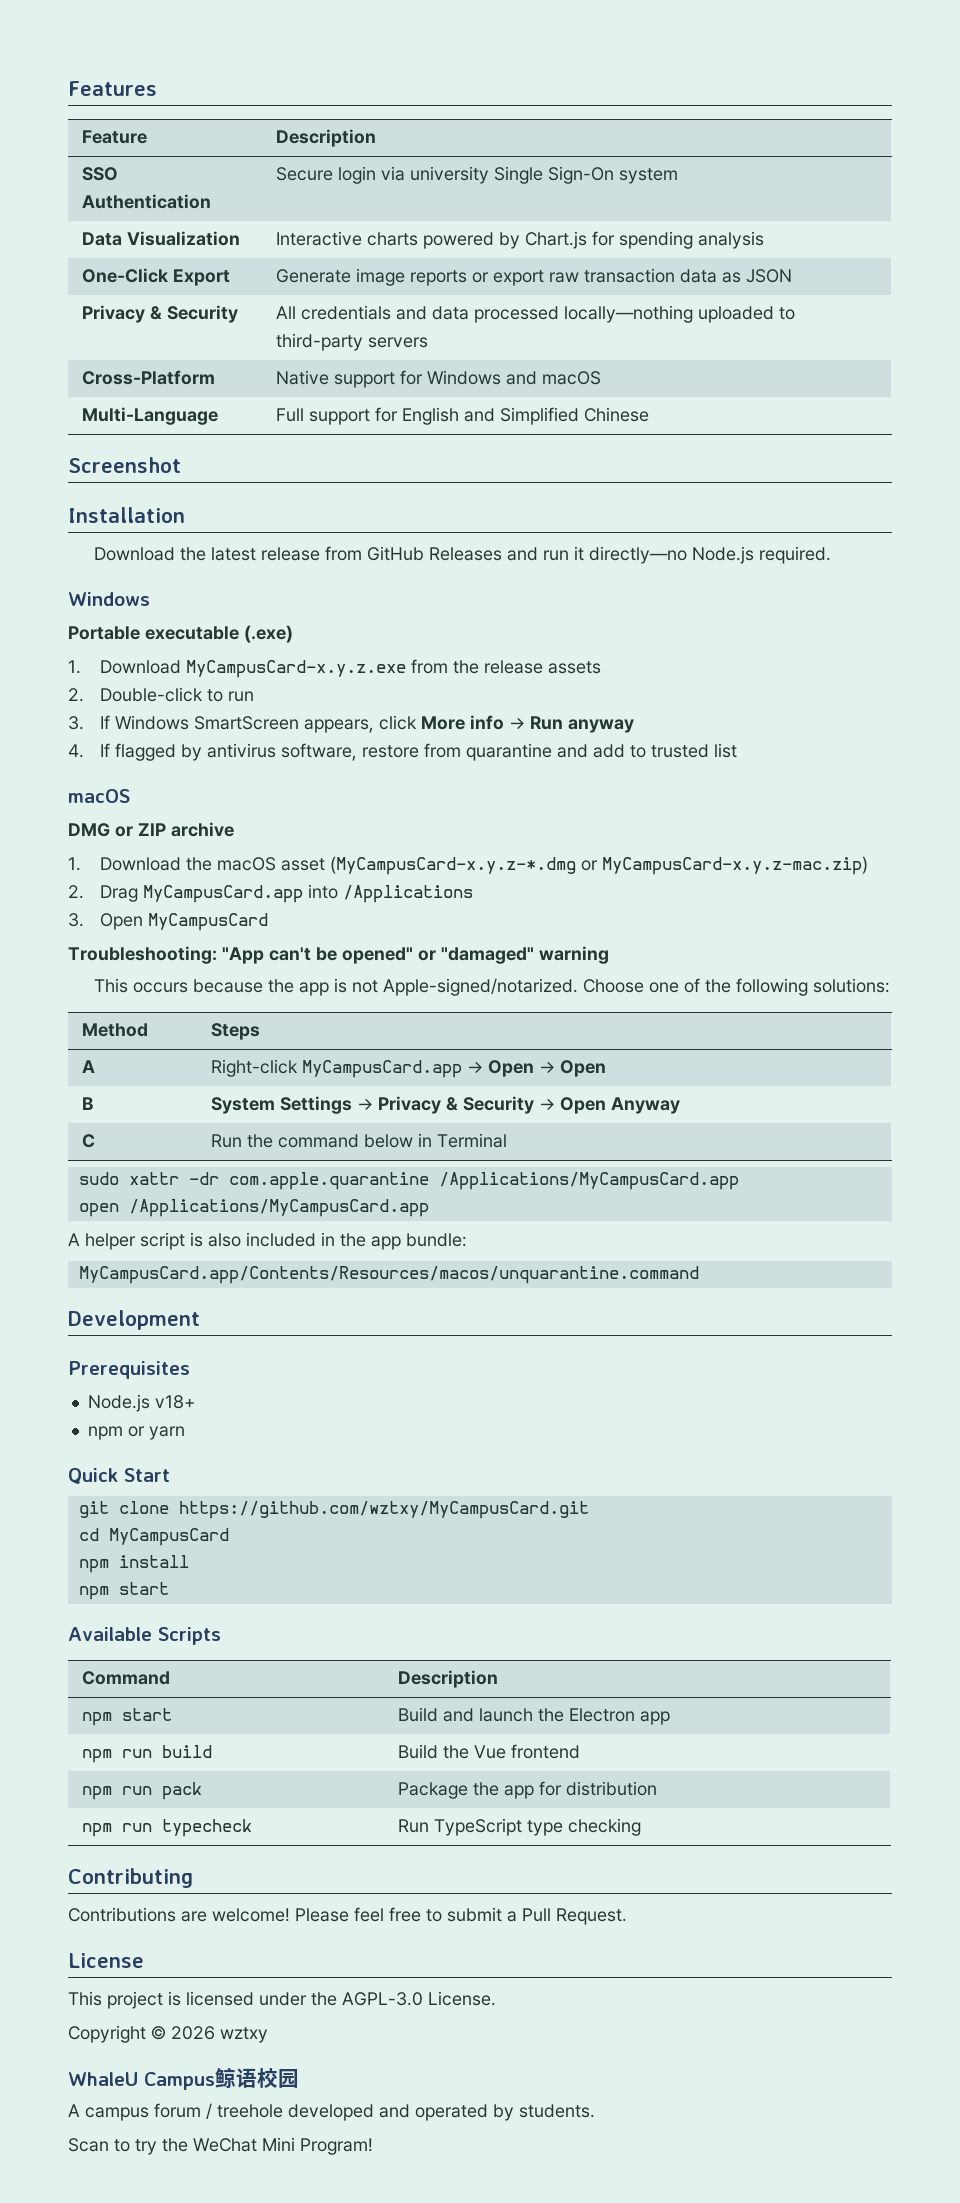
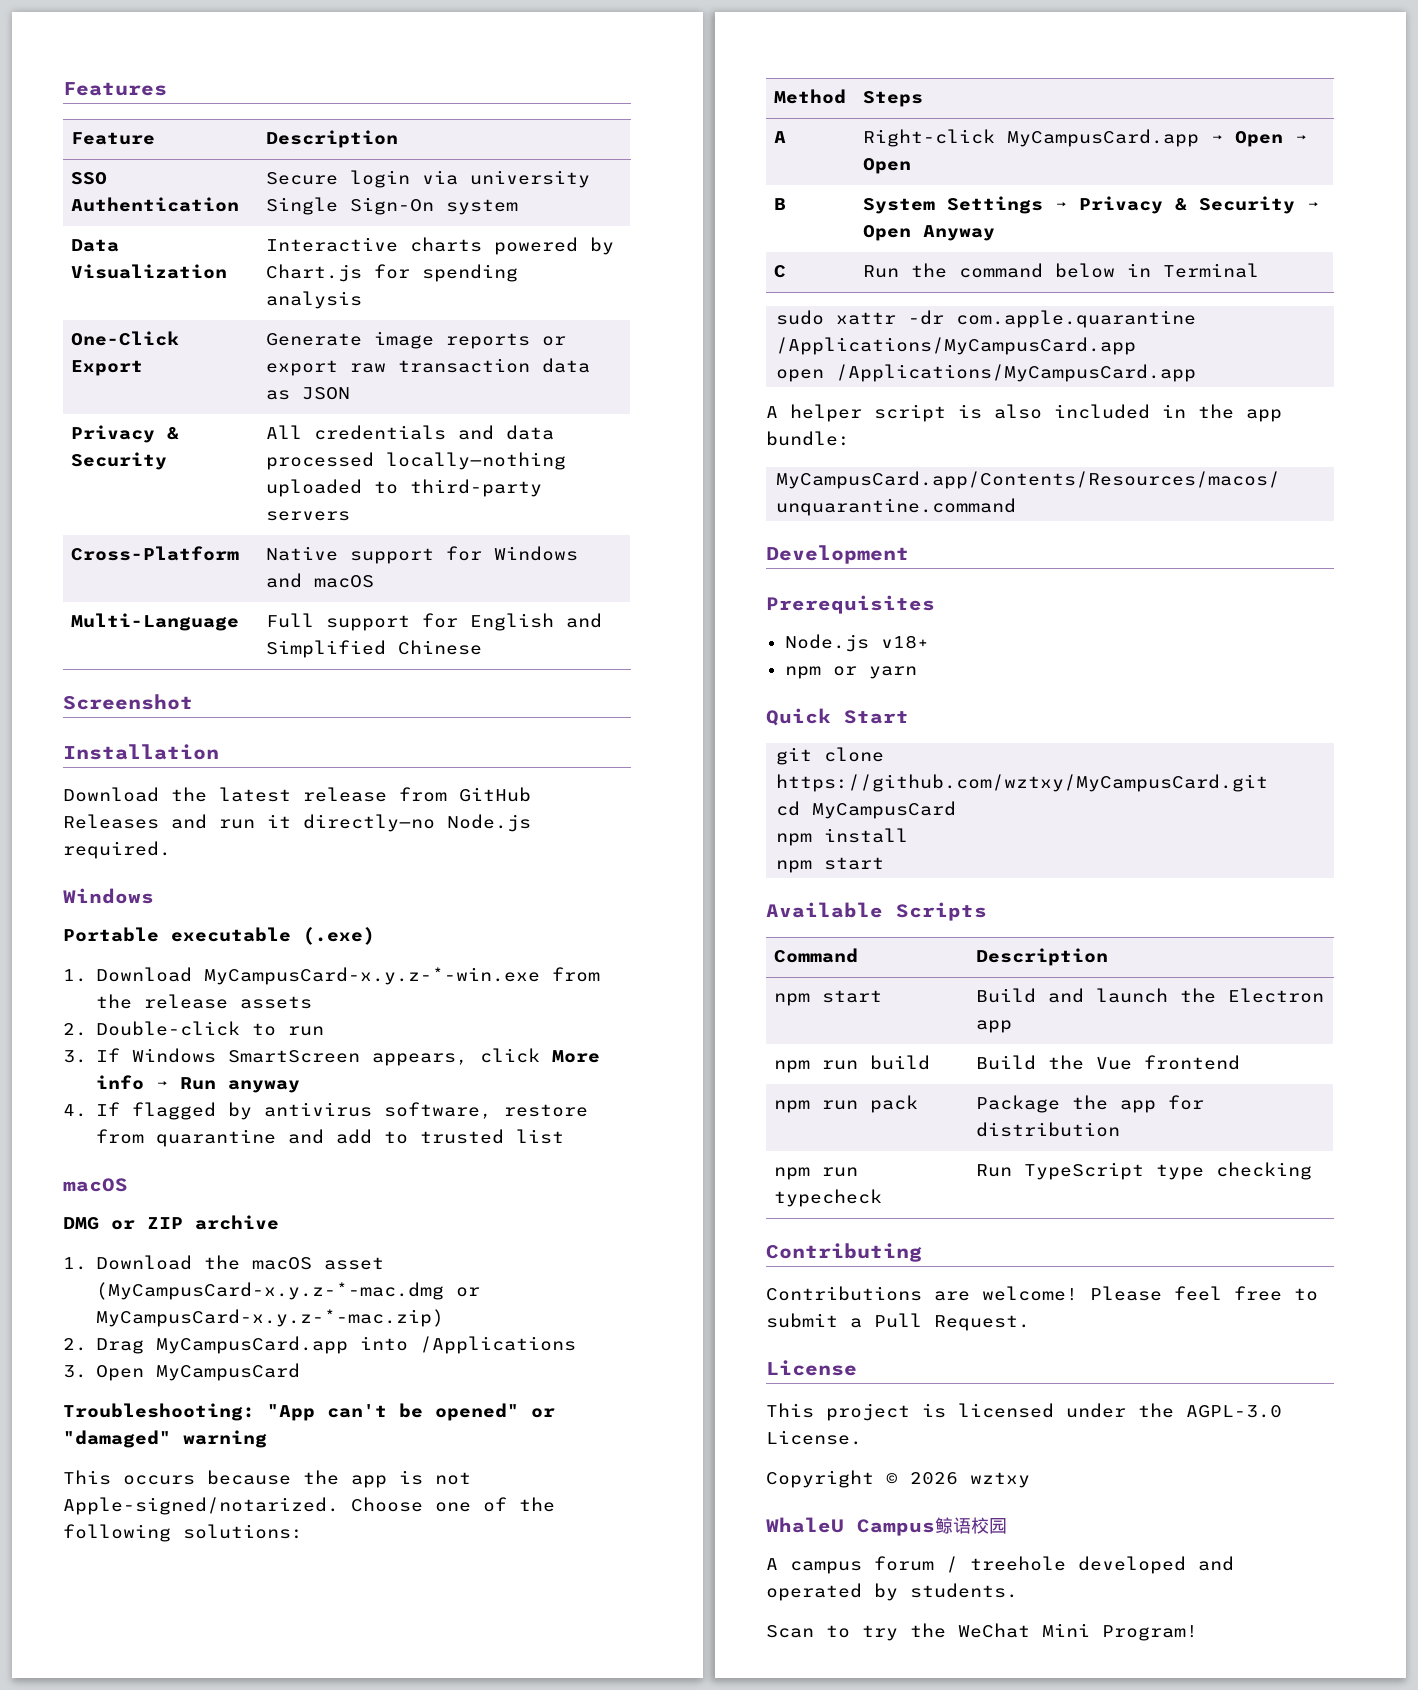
[186,660,407,678] MyCampusCard-x.y.z.exe -> [203,967,540,985] MyCampusCard-x.y.z-*-win.exe
[330,856,869,875] (MyCampusCard-x.y.z-*.dmg or MyCampusCard-x.y.z-mac.zip) -> [95,1282,480,1300] [95,1309,444,1327] (MyCampusCard-x.y.z-*-mac.dmg or MyCampusCard-x.y.z-*-mac.zip)

